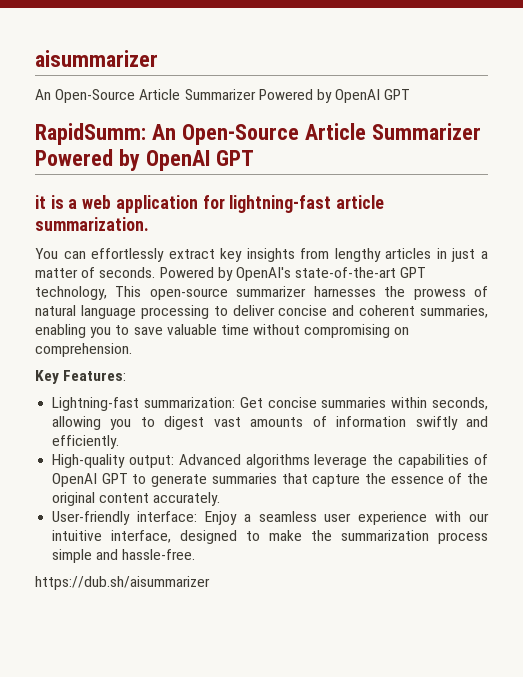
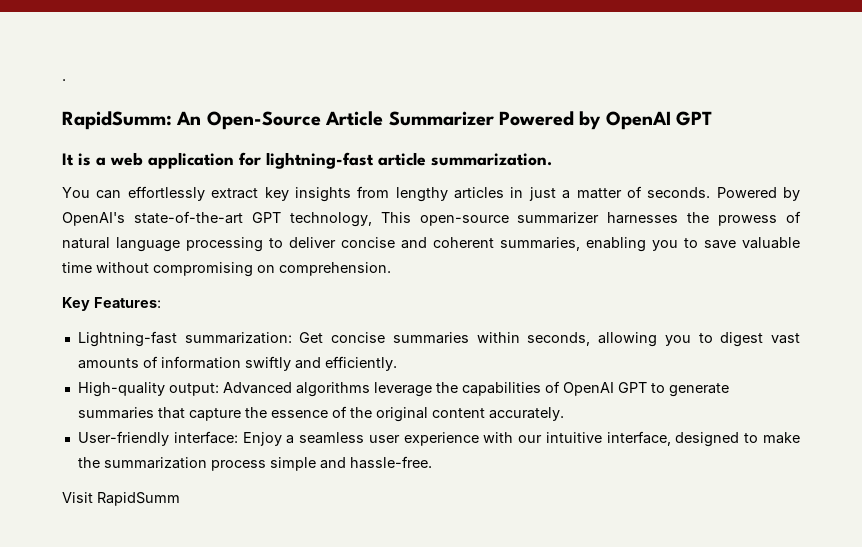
[35,50,158,67] [35,89,411,103] aisummarizer // An Open-Source Article Summarizer Powered by OpenAI GPT -> [62,79,66,81] .
[35,195,46,209] it -> [62,153,74,166] It
[35,576,210,590] https://dub.sh/aisummarizer -> [62,492,180,506] Visit RapidSumm

